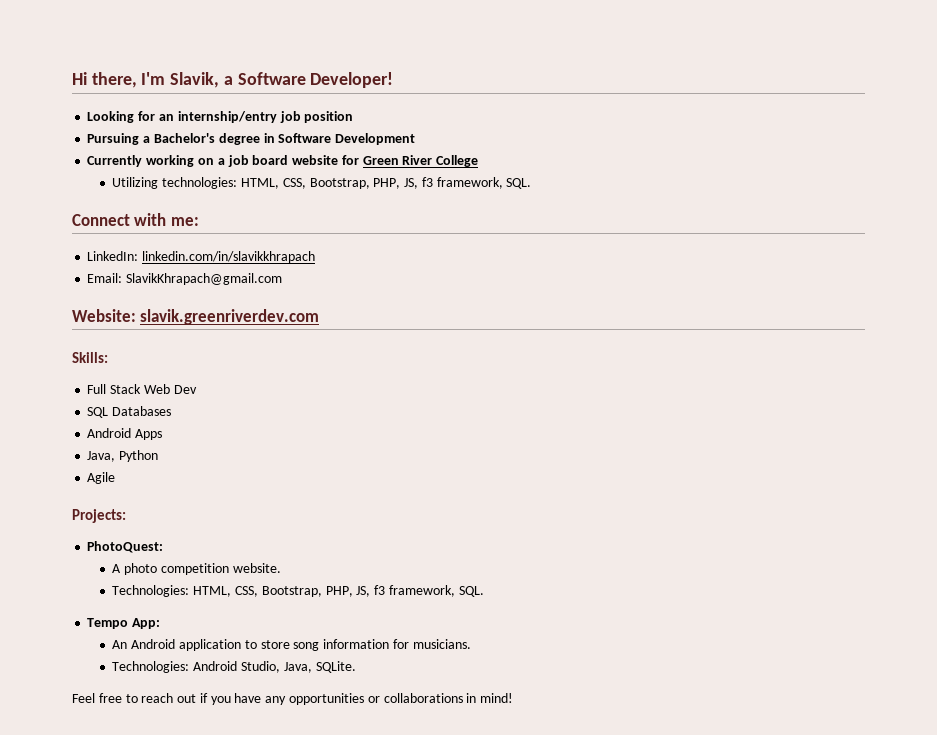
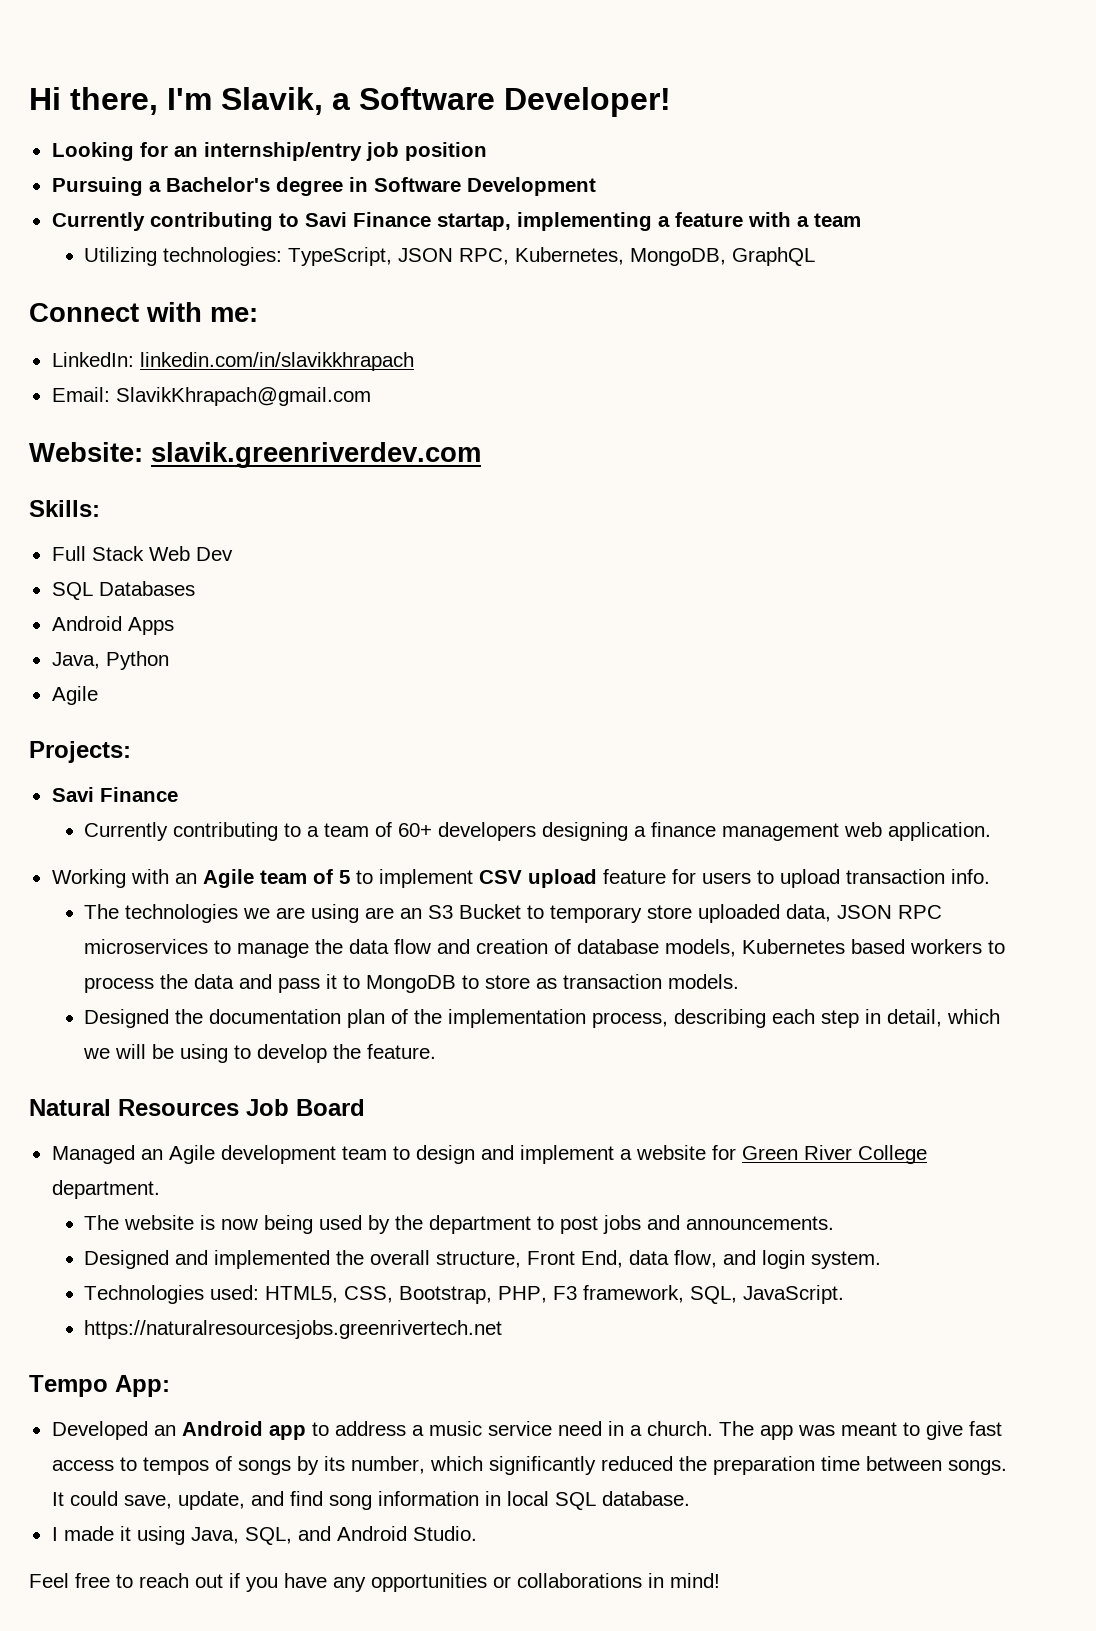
[146,155,479,167] [112,177,532,189] working on a job board website for Green River College // Utilizing technologies: HTML, CSS, Bootstrap, PHP, JS, f3 framework, SQL. -> [149,212,861,231] [84,247,816,266] contributing to Savi Finance startap, implementing a feature with a team // Utilizing technologies: TypeScript, JSON RPC, Kubernetes, MongoDB, GraphQL
[87,541,164,553] [112,563,281,575] [112,585,484,597] [87,618,161,629] [112,639,471,651] [112,661,356,673] PhotoQuest: // A photo competition website. // Technologies: HTML, CSS, Bootstrap, PHP, JS, f3 framework, SQL. // Tempo App: // An Android application to store song information for musicians. // Technologies: Android Studio, Java, SQLite. -> [51,787,178,802] [84,822,992,841] [51,869,990,888] [84,904,943,923] [84,939,1006,958] [84,974,740,993] [84,1009,1001,1028] [83,1044,437,1063] [29,1099,365,1116] [51,1145,927,1164] [51,1180,160,1199] [84,1215,835,1234] [84,1250,882,1269] [84,1285,845,1304] [84,1320,503,1339] [29,1375,170,1397] [51,1421,1002,1440] [51,1456,1007,1475] [51,1491,690,1510] [51,1526,477,1545] Savi Finance // Currently contributing to a team of 60+ developers designing a finance management web application. // Working with an Agile team of 5 to implement CSV upload feature for users to upload transaction info. // The technologies we are using are an S3 Bucket to temporary store uploaded data, JSON RPC microservices to manage the data flow and creation of database models, Kubernetes based workers to process the data and pass it to MongoDB to store as transaction models. // Designed the documentation plan of the implementation process, describing each step in detail, which we will be using to develop the feature. // Natural Resources Job Board // Managed an Agile development team to design and implement a website for Green River College department. // The website is now being used by the department to post jobs and announcements. // Designed and implemented the overall structure, Front End, data flow, and login system. // Technologies used: HTML5, CSS, Bootstrap, PHP, F3 framework, SQL, JavaScript. // https://naturalresourcesjobs.greenrivertech.net // Tempo App: // Developed an Android app to address a music service need in a church. The app was meant to give fast access to tempos of songs by its number, which significantly reduced the preparation time between songs. It could save, update, and find song information in local SQL database. // I made it using Java, SQL, and Android Studio.

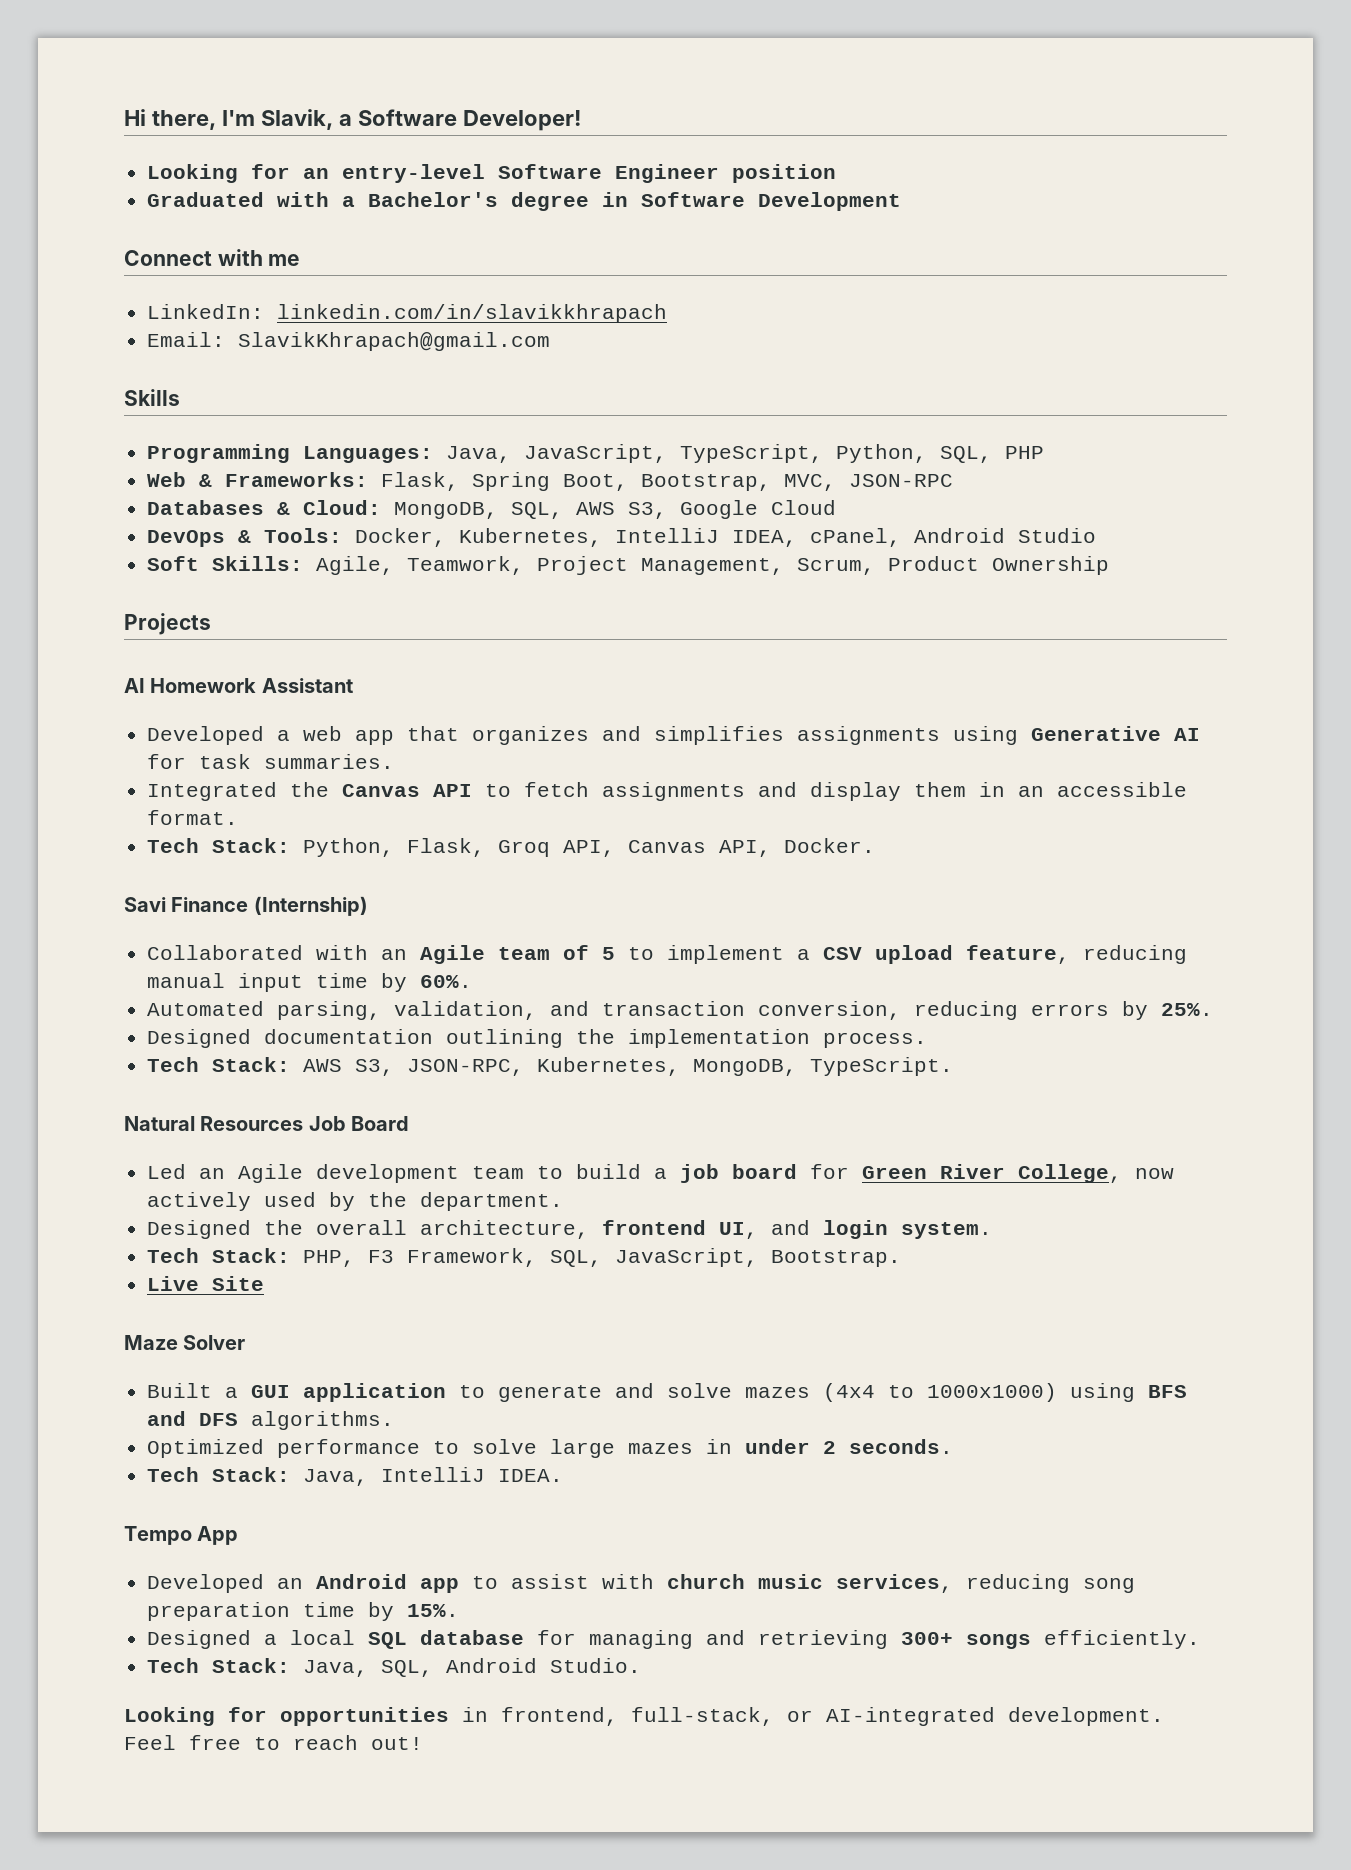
[203,142,399,161] internship/entry job -> [342,164,720,183] entry-level Software Engineer
[51,177,143,196] Pursuing -> [147,192,330,207] Graduated with
[51,212,861,231] [84,247,816,266] // Currently contributing to Savi Finance startap, implementing a feature with a team // Utilizing technologies: TypeScript, JSON RPC, Kubernetes, MongoDB, GraphQL -> (902, 201) none
[210,307,258,322] me: -> [268,254,301,266] me
[29,442,481,468] [29,500,100,517] [51,546,233,561] [51,581,195,600] [51,616,174,635] [51,651,169,670] [51,686,98,705] [29,741,131,763] [51,787,178,802] [84,822,992,841] [51,869,126,888] Website: slavik.greenriverdev.com // Skills: // Full Stack Web Dev // SQL Databases // Android Apps // Java, Python // Agile // Projects: // Savi Finance // Currently contributing to a team of 60+ developers designing a finance management web application. // Working -> [124,389,180,406] [147,444,1045,463] [147,472,954,491] [147,500,837,519] [147,528,1097,547] [147,556,1110,575] [124,613,211,635] [124,678,353,693] [147,726,1201,745] [147,754,395,769] [147,782,1188,801] [147,810,239,825] [147,838,876,857] [124,896,368,916] [147,945,304,960] Skills // Programming Languages: Java, JavaScript, TypeScript, Python, SQL, PHP // Web & Frameworks: Flask, Spring Boot, Bootstrap, MVC, JSON-RPC // Databases & Cloud: MongoDB, SQL, AWS S3, Google Cloud // DevOps & Tools: Docker, Kubernetes, IntelliJ IDEA, cPanel, Android Studio // Soft Skills: Agile, Teamwork, Project Management, Scrum, Product Ownership // Projects // AI Homework Assistant // Developed a web app that organizes and simplifies assignments using Generative AI for task summaries. // Integrated the Canvas API to fetch assignments and display them in an accessible format. // Tech Stack: Python, Flask, Groq API, Canvas API, Docker. // Savi Finance (Internship) // Collaborated
(473, 878) none -> [797,949,811,960] a
[602,869,990,888] [84,904,943,923] [84,939,1006,958] [84,974,740,993] [84,1009,1001,1028] [83,1044,437,1063] feature for users to upload transaction info. // The technologies we are using are an S3 Bucket to temporary store uploaded data, JSON RPC microservices to manage the data flow and creation of database models, Kubernetes based workers to process the data and pass it to MongoDB to store as transaction models. // Designed the documentation plan of the implementation process, describing each step in detail, which we will be using to develop the feature. -> [966,945,1188,964] [147,973,473,992] [147,1001,1214,1020] [147,1029,928,1048] [147,1057,954,1076] feature, reducing manual input time by 60%. // Automated parsing, validation, and transaction conversion, reducing errors by 25%. // Designed documentation outlining the implementation process. // Tech Stack: AWS S3, JSON-RPC, Kubernetes, MongoDB, TypeScript.
[51,1145,135,1164] Managed -> [147,1164,187,1179] Led
[415,1145,927,1164] [51,1180,160,1199] [84,1215,835,1234] [84,1250,882,1269] [84,1285,845,1304] [84,1320,503,1339] design and implement a website for Green River College department. // The website is now being used by the department to post jobs and announcements. // Designed and implemented the overall structure, Front End, data flow, and login system. // Technologies used: HTML5, CSS, Bootstrap, PHP, F3 framework, SQL, JavaScript. // https://naturalresourcesjobs.greenrivertech.net -> [576,1164,1175,1183] [147,1192,564,1211] [147,1220,993,1239] [147,1248,902,1267] [147,1276,265,1291] [124,1335,246,1350] [147,1383,1188,1402] [147,1411,395,1430] [147,1439,954,1458] [147,1467,564,1486] build a job board for Green River College, now actively used by the department. // Designed the overall architecture, frontend UI, and login system. // Tech Stack: PHP, F3 Framework, SQL, JavaScript, Bootstrap. // Live Site // Maze Solver // Built a GUI application to generate and solve mazes (4x4 to 1000x1000) using BFS and DFS algorithms. // Optimized performance to solve large mazes in under 2 seconds. // Tech Stack: Java, IntelliJ IDEA.
[115,1375,170,1397] App: -> [197,1526,239,1545] App
[334,1421,1002,1440] [51,1456,1007,1475] [51,1491,690,1510] [51,1526,185,1545] address a music service need in a church. The app was meant to give fast access to tempos of songs by its number, which significantly reduced the preparation time between songs. It could save, update, and find song information in local SQL database. // I made it using -> [511,1574,1136,1593] [147,1602,460,1621] [147,1630,1201,1649] [147,1658,291,1673] assist with church music services, reducing song preparation time by 15%. // Designed a local SQL database for managing and retrieving 300+ songs efficiently. // Tech Stack:
[297,1526,331,1541] and -> (434, 1668) none
[29,1573,720,1592] Feel free to reach out if you have any opportunities or collaborations in mind! -> [124,1707,1164,1726] [124,1735,423,1750] Looking for opportunities in frontend, full-stack, or AI-integrated development. Feel free to reach out!

